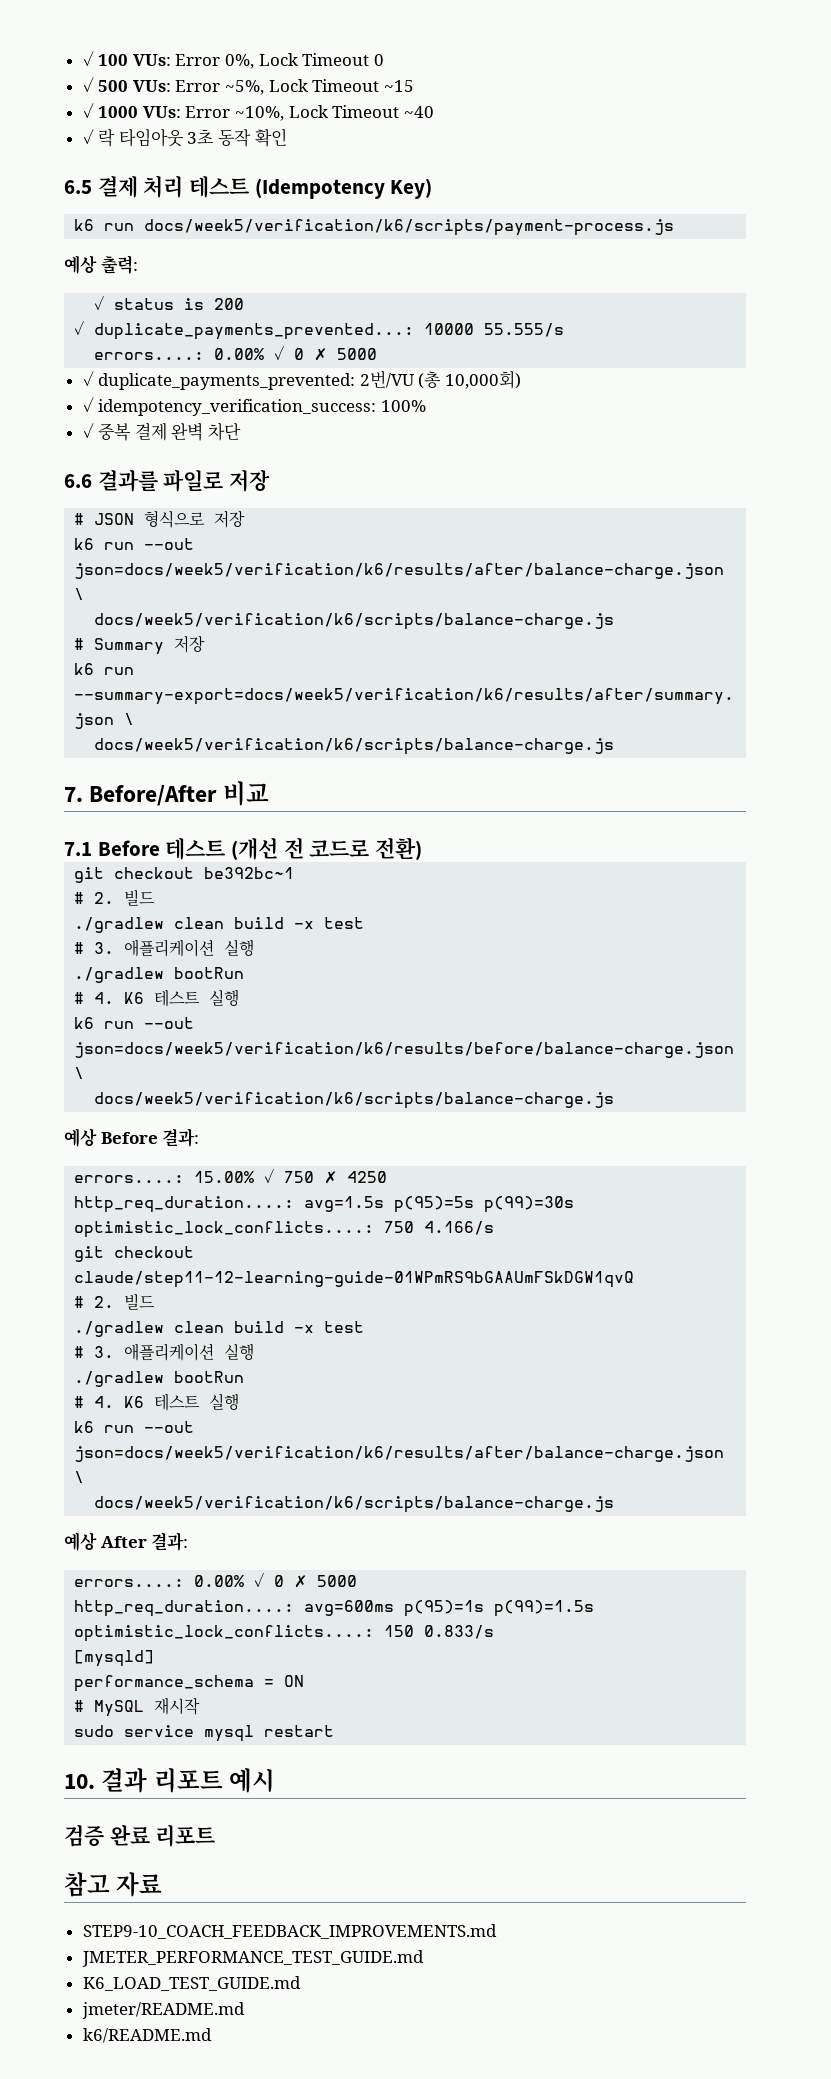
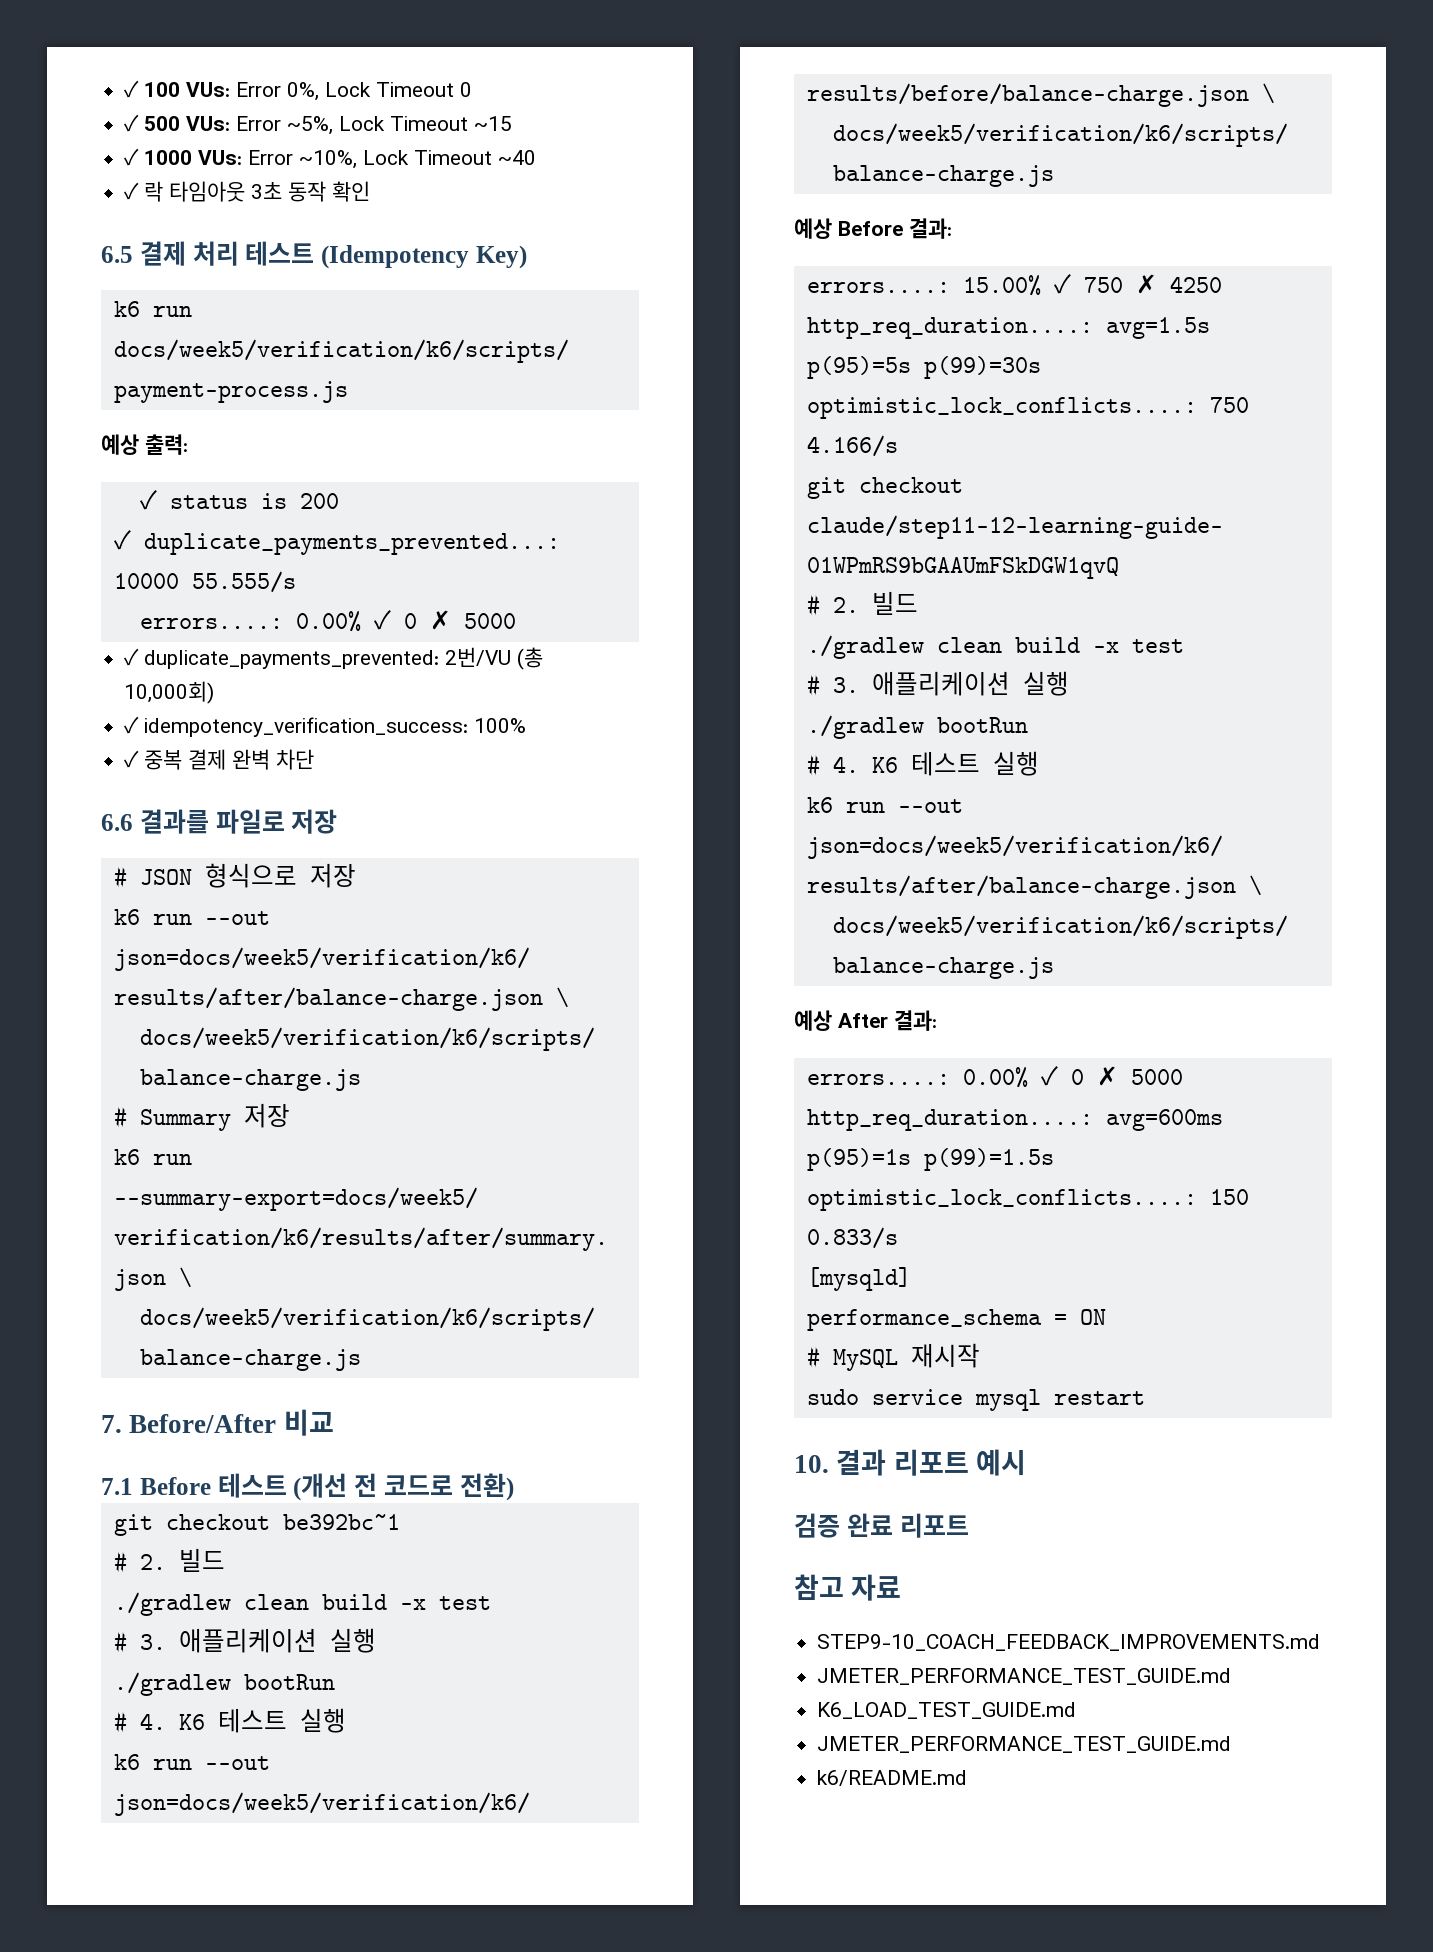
[81,2002,245,2019] jmeter/README.md -> [817,1736,1232,1753] JMETER_PERFORMANCE_TEST_GUIDE.md

